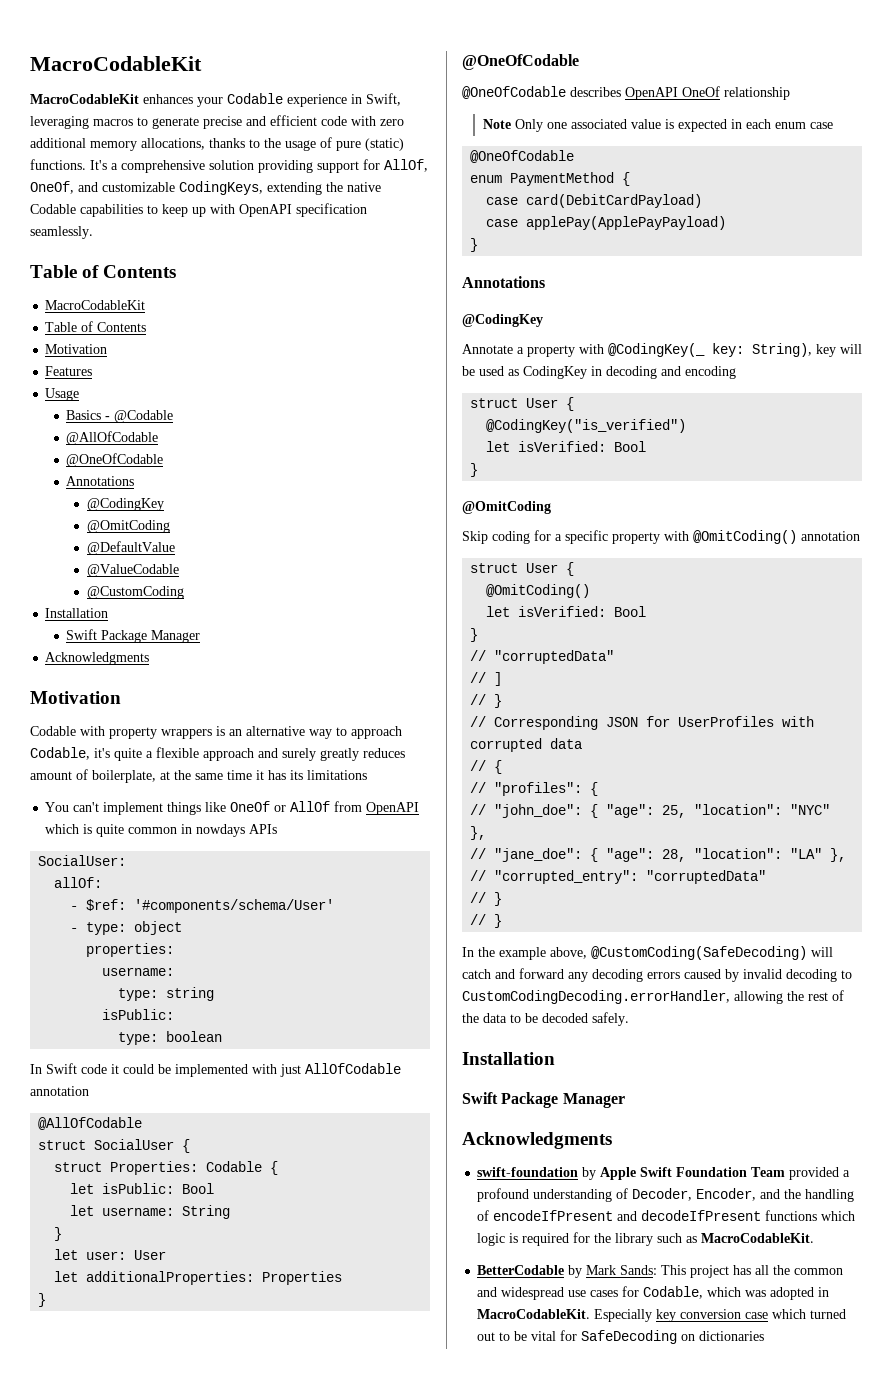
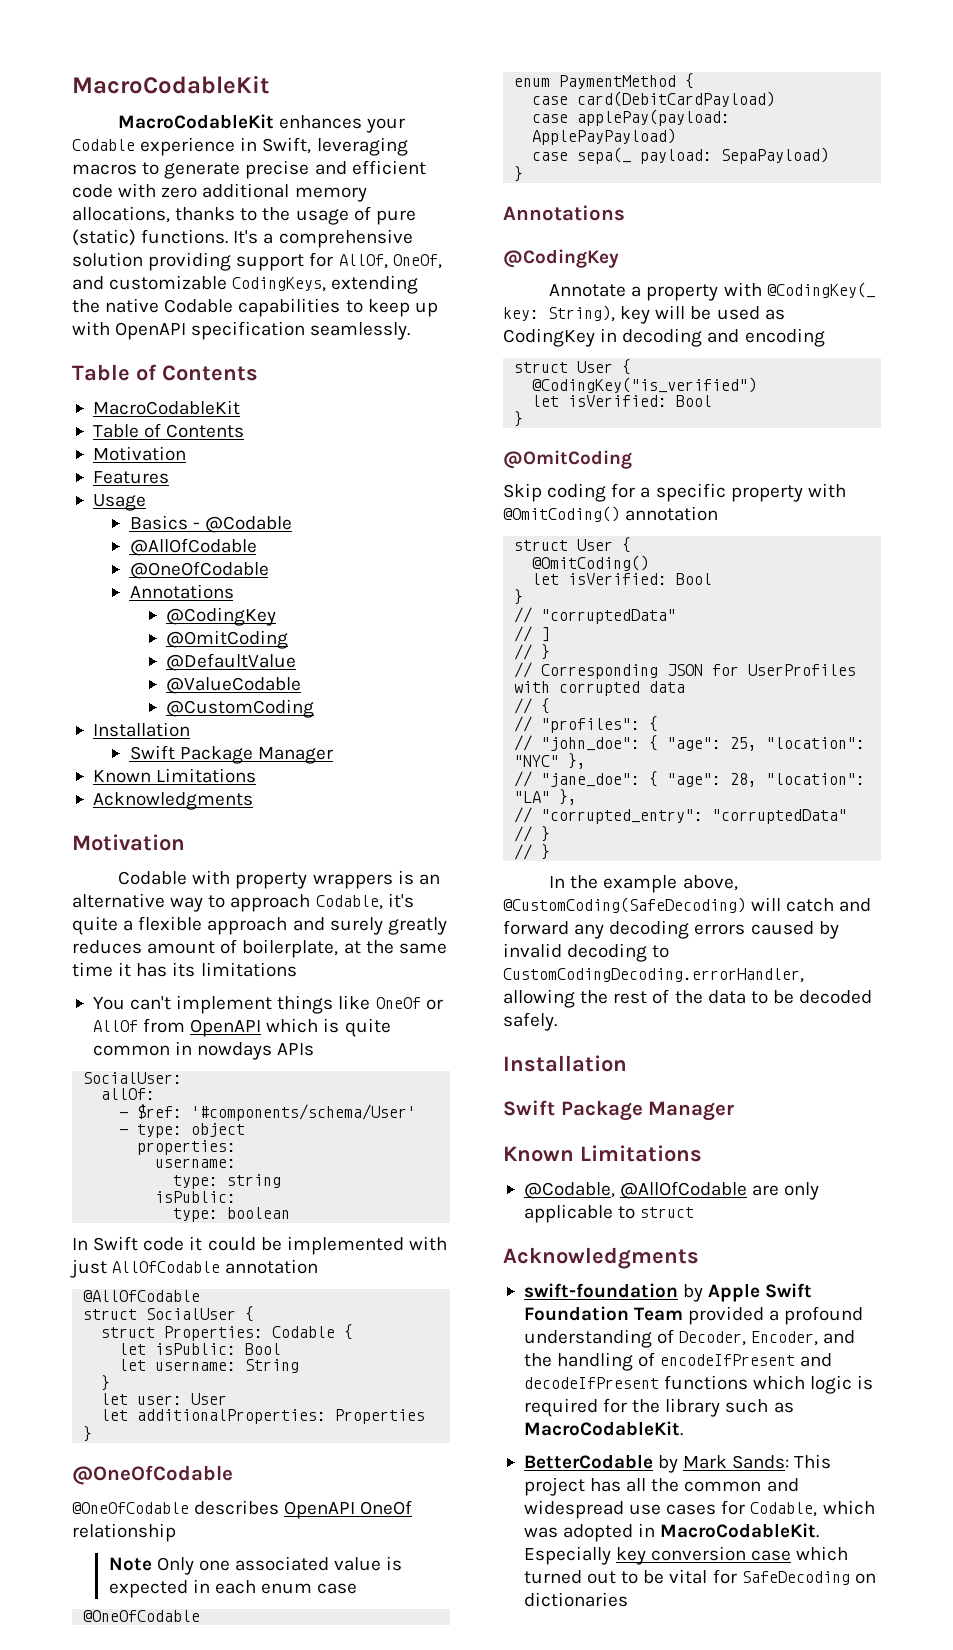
(201, 636) none -> [92,768,257,783] // Known Limitations
[526,216,727,230] applePay(ApplePayPayload) -> [577,109,731,126] [532,128,677,145] [532,147,830,164] applePay(payload: ApplePayPayload) // case sepa(_ payload: SepaPayload)
(625, 1100) none -> [503,1145,702,1162] [523,1181,820,1200] [523,1204,695,1223] // Known Limitations // @Codable, @AllOfCodable are only applicable to struct

